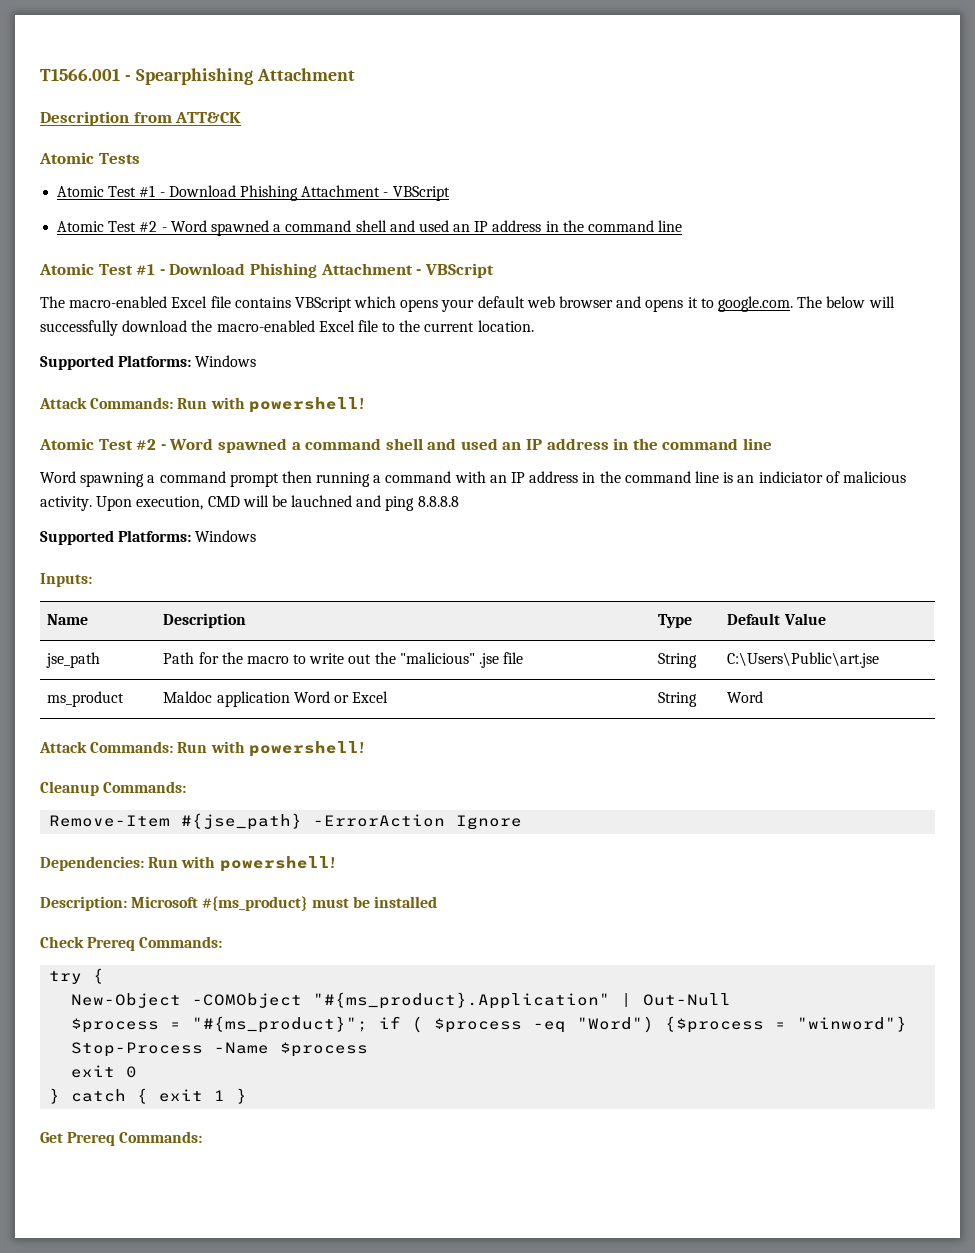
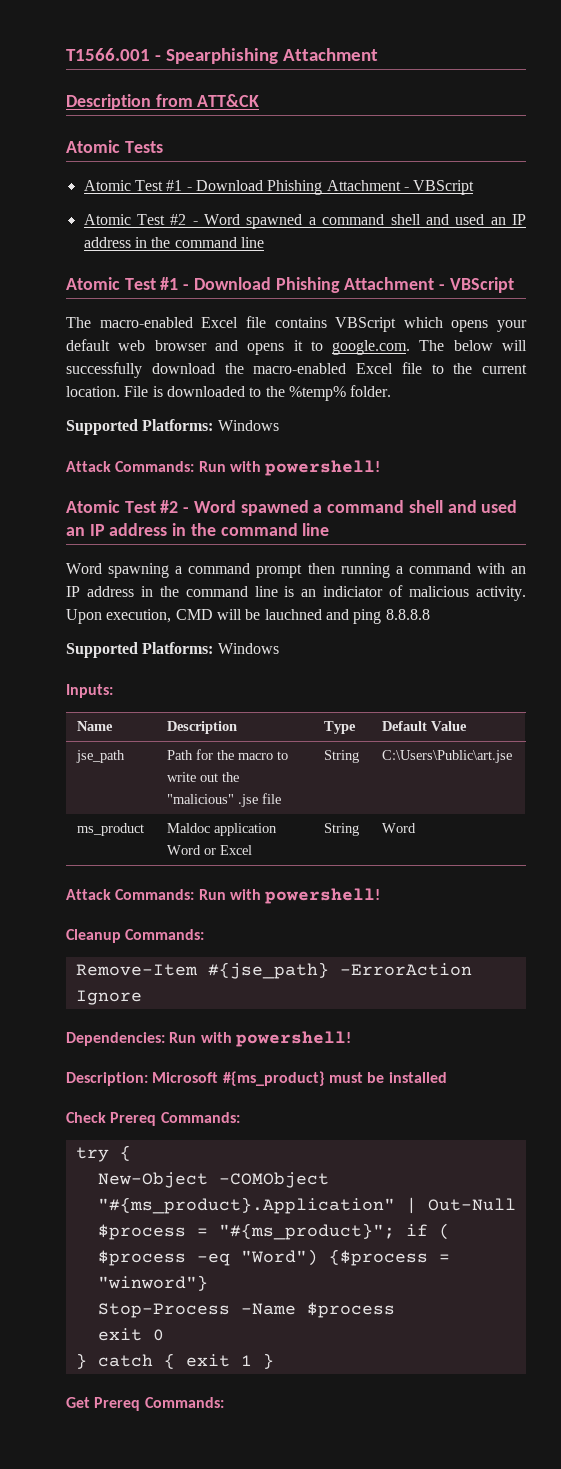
(534, 326) none -> [124,385,392,401] File is downloaded to the %temp% folder.

